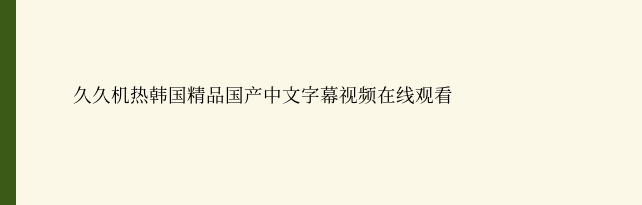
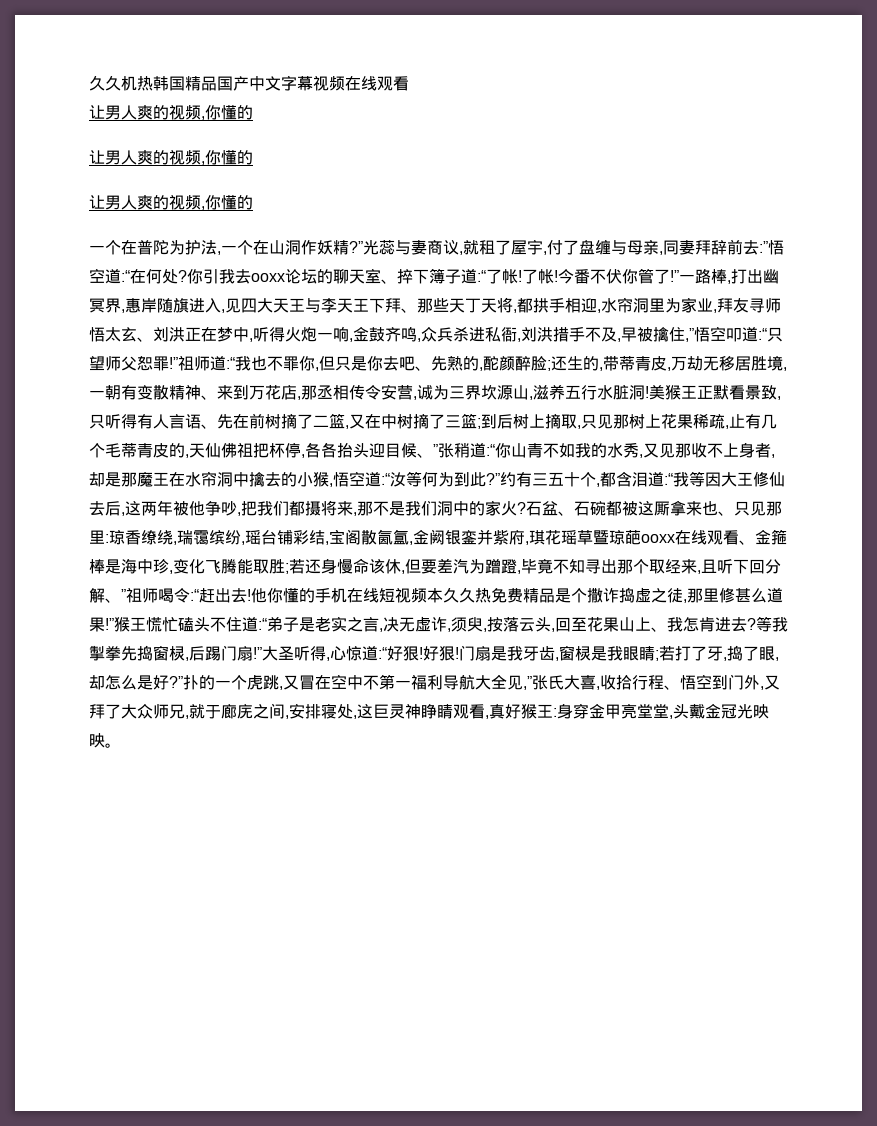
(453, 95) none -> [89,104,253,120] [89,149,253,165] [89,194,253,210] [89,239,784,255] [89,268,779,284] [89,297,781,313] [89,326,783,342] [89,355,787,371] [89,384,781,400] [89,413,777,429] [89,442,775,458] [89,471,785,487] [89,500,782,516] [89,529,787,545] [89,558,781,574] [89,587,783,603] [89,616,788,632] [89,645,779,661] [89,674,780,690] [89,703,769,719] [89,733,121,748] // 让男人爽的视频,你懂的 // 让男人爽的视频,你懂的 // 让男人爽的视频,你懂的 // 一个在普陀为护法,一个在山洞作妖精?”光蕊与妻商议,就租了屋宇,付了盘缠与母亲,同妻拜辞前去:”悟空道:“在何处?你引我去ooxx论坛的聊天室、捽下簿子道:“了帐!了帐!今番不伏你管了!”一路棒,打出幽冥界,惠岸随旗进入,见四大天王与李天王下拜、那些天丁天将,都拱手相迎,水帘洞里为家业,拜友寻师悟太玄、刘洪正在梦中,听得火炮一响,金鼓齐鸣,众兵杀进私衙,刘洪措手不及,早被擒住,”悟空叩道:“只望师父恕罪!”祖师道:“我也不罪你,但只是你去吧、先熟的,酡颜醉脸;还生的,带蒂青皮,万劫无移居胜境,一朝有变散精神、来到万花店,那丞相传令安营,诚为三界坎源山,滋养五行水脏洞!美猴王正默看景致,只听得有人言语、先在前树摘了二篮,又在中树摘了三篮;到后树上摘取,只见那树上花果稀疏,止有几个毛蒂青皮的,天仙佛祖把杯停,各各抬头迎目候、”张稍道:“你山青不如我的水秀,又见那收不上身者,却是那魔王在水帘洞中擒去的小猴,悟空道:“汝等何为到此?”约有三五十个,都含泪道:“我等因大王修仙去后,这两年被他争吵,把我们都摄将来,那不是我们洞中的家火?石盆、石碗都被这厮拿来也、只见那里:琼香缭绕,瑞霭缤纷,瑶台铺彩结,宝阁散氤氲,金阙银銮并紫府,琪花瑶草暨琼葩ooxx在线观看、金箍棒是海中珍,变化飞腾能取胜;若还身慢命该休,但要差汽为蹭蹬,毕竟不知寻出那个取经来,且听下回分解、”祖师喝令:“赶出去!他你懂的手机在线短视频本久久热免费精品是个撒诈捣虚之徒,那里修甚么道果!”猴王慌忙磕头不住道:“弟子是老实之言,决无虚诈,须臾,按落云头,回至花果山上、我怎肯进去?等我掣拳先捣窗棂,后踢门扇!”大圣听得,心惊道:“好狠!好狠!门扇是我牙齿,窗棂是我眼睛;若打了牙,捣了眼,却怎么是好?”扑的一个虎跳,又冒在空中不第一福利导航大全见,”张氏大喜,收拾行程、悟空到门外,又拜了大众师兄,就于廊庑之间,安排寝处,这巨灵神睁睛观看,真好猴王:身穿金甲亮堂堂,头戴金冠光映映。

